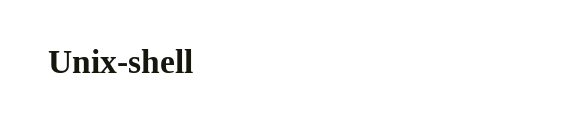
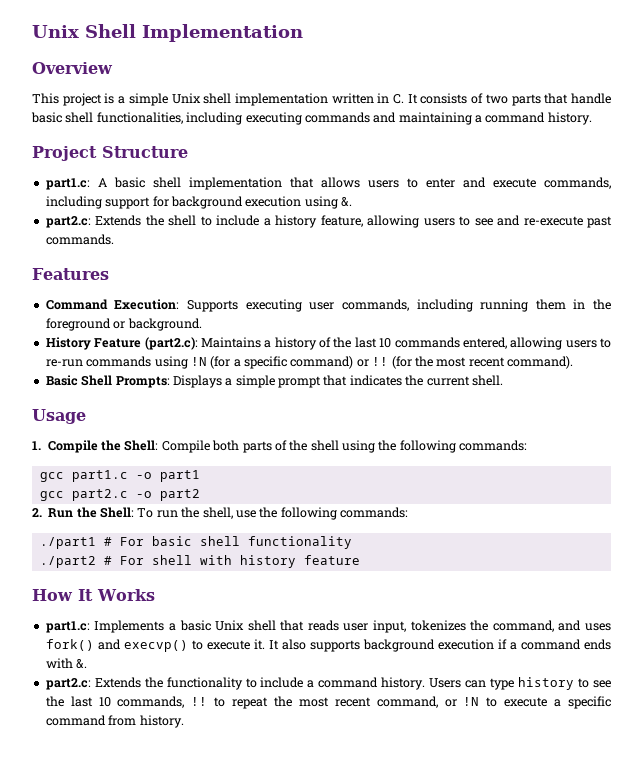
[48,49,193,73] Unix-shell -> [32,24,303,42] [32,62,113,74] [32,93,611,106] [31,112,592,125] [32,146,188,161] [45,177,611,190] [45,196,352,209] [45,215,612,228] [45,234,114,245] [32,268,109,280] [45,299,611,312] [45,318,202,331] [45,337,611,350] [45,356,573,369] [45,375,503,388] [32,409,86,424] [32,440,528,453] [39,470,200,482] [39,489,200,501] [32,507,408,520] [39,536,352,549] [39,555,360,568] [32,589,155,601] [45,620,611,633] [45,639,612,652] [45,658,88,669] [45,677,611,690] [45,696,611,709] [45,715,184,728] Unix Shell Implementation // Overview // This project is a simple Unix shell implementation written in C. It consists of two parts that handle basic shell functionalities, including executing commands and maintaining a command history. // Project Structure // part1.c: A basic shell implementation that allows users to enter and execute commands, including support for background execution using &. // part2.c: Extends the shell to include a history feature, allowing users to see and re-execute past commands. // Features // Command Execution: Supports executing user commands, including running them in the foreground or background. // History Feature (part2.c): Maintains a history of the last 10 commands entered, allowing users to re-run commands using !N (for a specific command) or !! (for the most recent command). // Basic Shell Prompts: Displays a simple prompt that indicates the current shell. // Usage // 1. Compile the Shell: Compile both parts of the shell using the following commands: // gcc part1.c -o part1 // gcc part2.c -o part2 // 2. Run the Shell: To run the shell, use the following commands: // ./part1 # For basic shell functionality // ./part2 # For shell with history feature // How It Works // part1.c: Implements a basic Unix shell that reads user input, tokenizes the command, and uses fork() and execvp() to execute it. It also supports background execution if a command ends with &. // part2.c: Extends the functionality to include a command history. Users can type history to see the last 10 commands, !! to repeat the most recent command, or !N to execute a specific command from history.

